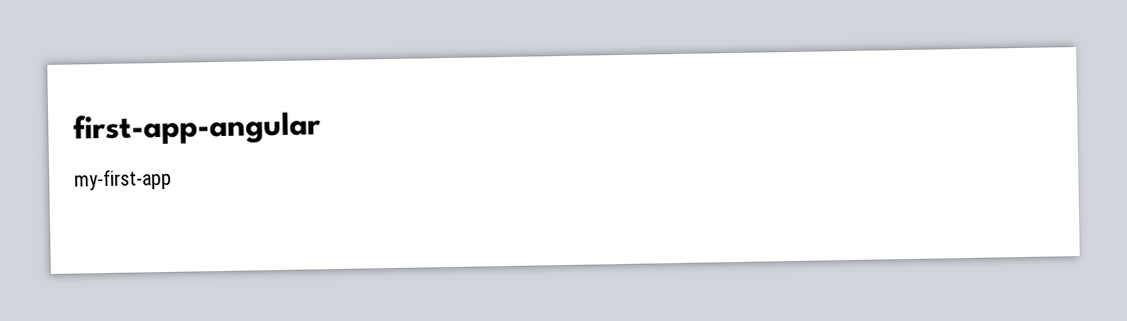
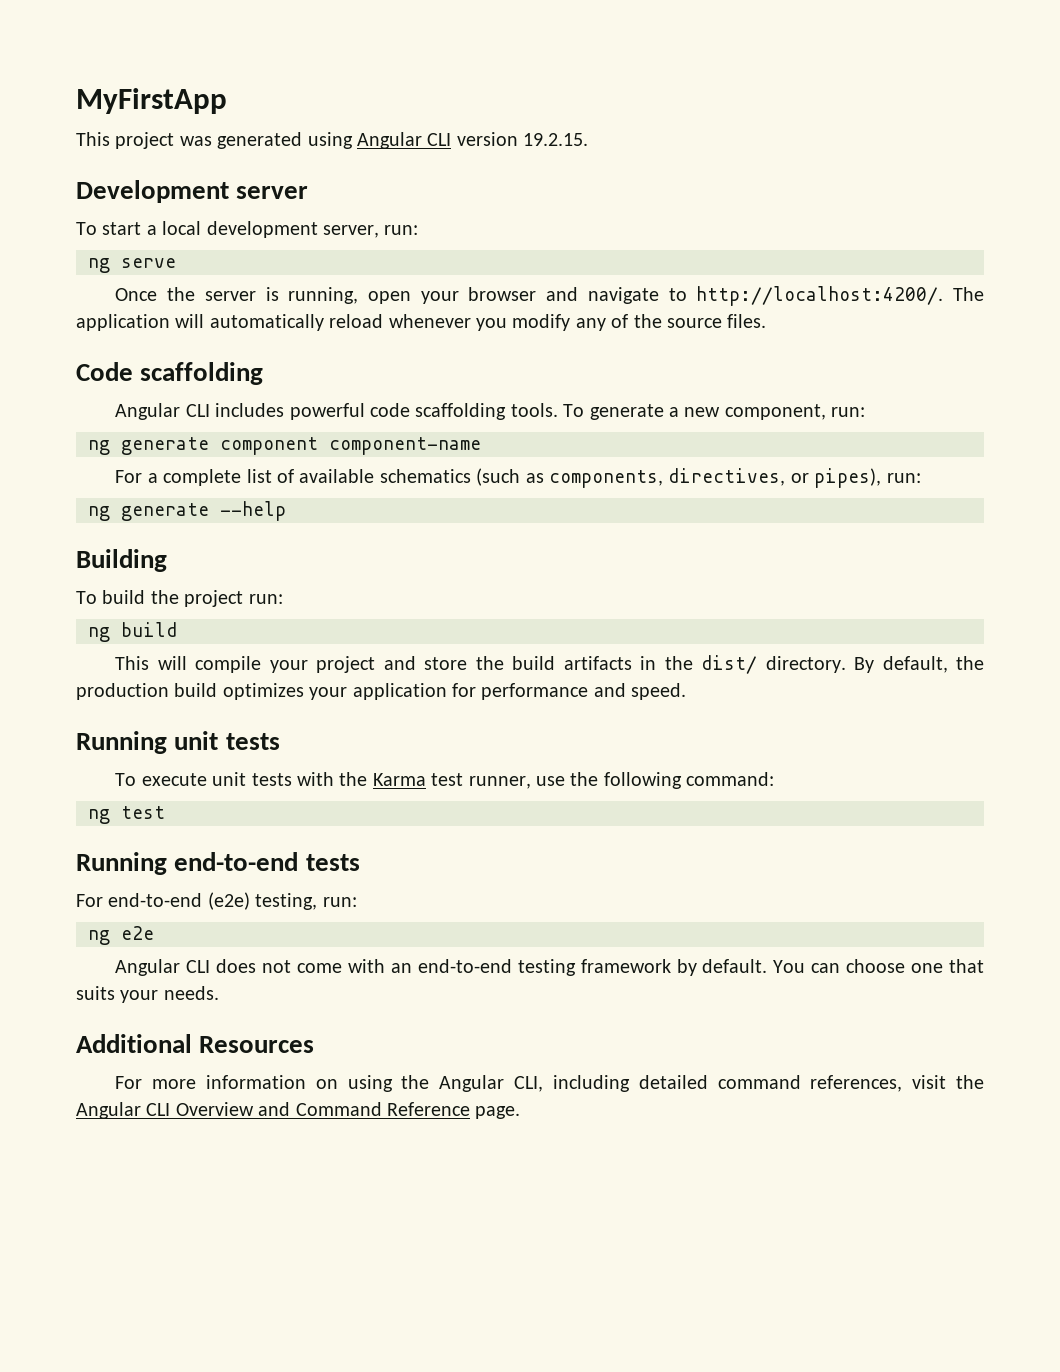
[73,111,321,147] [74,168,172,191] first-app-angular // my-first-app -> [76,88,227,114] [76,132,589,149] [76,180,309,203] [76,221,419,238] [88,258,176,273] [115,286,985,306] [76,314,767,331] [76,362,264,385] [115,403,866,420] [88,437,481,455] [115,468,921,488] [88,501,286,521] [76,549,167,572] [76,590,283,607] [88,622,177,642] [115,655,985,674] [76,683,687,700] [76,731,280,754] [115,772,775,789] [88,806,165,824] [76,852,360,875] [76,892,357,910] [88,926,154,945] [115,959,985,976] [76,986,219,1003] [76,1034,315,1053] [115,1075,985,1092] [76,1102,521,1119] MyFirstApp // This project was generated using Angular CLI version 19.2.15. // Development server // To start a local development server, run: // ng serve // Once the server is running, open your browser and navigate to http://localhost:4200/. The application will automatically reload whenever you modify any of the source files. // Code scaffolding // Angular CLI includes powerful code scaffolding tools. To generate a new component, run: // ng generate component component-name // For a complete list of available schematics (such as components, directives, or pipes), run: // ng generate --help // Building // To build the project run: // ng build // This will compile your project and store the build artifacts in the dist/ directory. By default, the production build optimizes your application for performance and speed. // Running unit tests // To execute unit tests with the Karma test runner, use the following command: // ng test // Running end-to-end tests // For end-to-end (e2e) testing, run: // ng e2e // Angular CLI does not come with an end-to-end testing framework by default. You can choose one that suits your needs. // Additional Resources // For more information on using the Angular CLI, including detailed command references, visit the Angular CLI Overview and Command Reference page.

